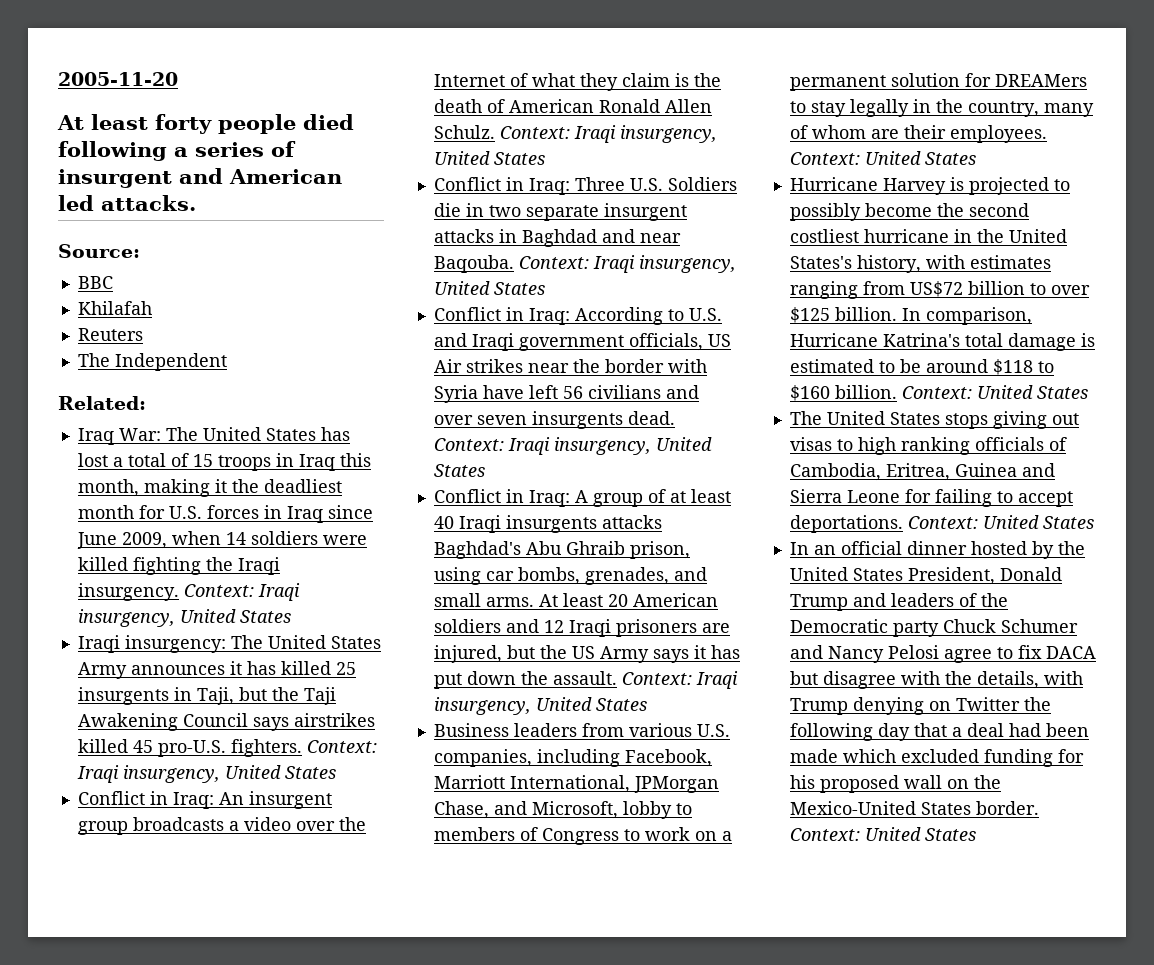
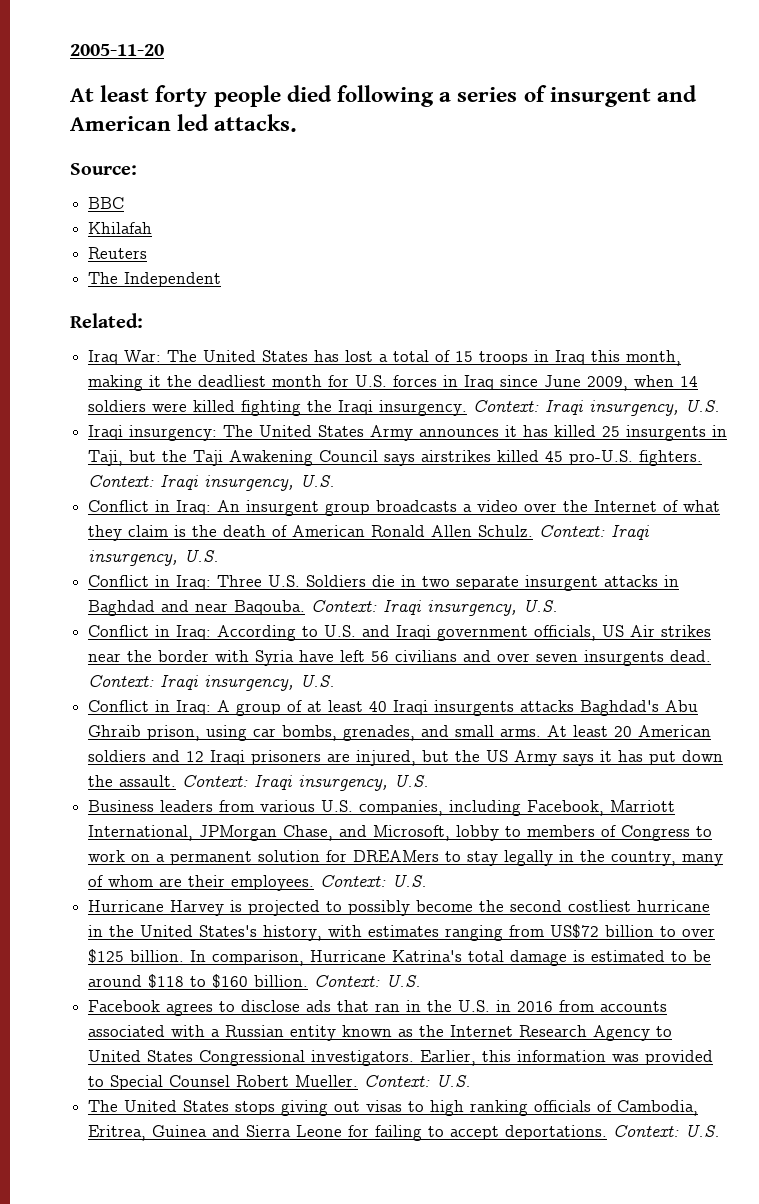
[179,609,291,623] United States -> [685,399,721,412] U.S.
[224,765,336,779] United States -> [300,474,336,487] U.S.
[433,151,545,165] United States -> [184,549,220,562] U.S.
[433,281,545,295] United States -> [523,599,559,612] U.S.
[655,437,712,451] [433,464,485,477] United States -> [300,674,336,687] U.S.
[535,697,647,711] United States -> [394,774,430,787] U.S.
[864,151,976,165] United States -> [392,874,428,887] U.S.
[976,385,1088,399] United States -> [386,974,422,987] [88,1000,668,1016] [88,1025,673,1041] [88,1050,714,1066] [88,1074,472,1090] U.S. // Facebook agrees to disclose ads that ran in the U.S. in 2016 from accounts associated with a Russian entity known as the Internet Research Agency to United States Congressional investigators. Earlier, this information was provided to Special Counsel Robert Mueller. Context: U.S.
[982,515,1094,529] [789,541,1085,559] [789,567,1062,585] [789,593,1008,611] [789,619,1078,637] [789,645,1096,663] [789,671,1083,689] [789,697,1051,715] [789,723,1089,741] [789,749,1084,767] [789,775,1001,793] [789,801,1039,815] [789,827,976,841] United States // In an official dinner hosted by the United States President, Donald Trump and leaders of the Democratic party Chuck Schumer and Nancy Pelosi agree to fix DACA but disagree with the details, with Trump denying on Twitter the following day that a deal had been made which excluded funding for his proposed wall on the Mexico-United States border. Context: United States -> [685,1124,721,1137] U.S.

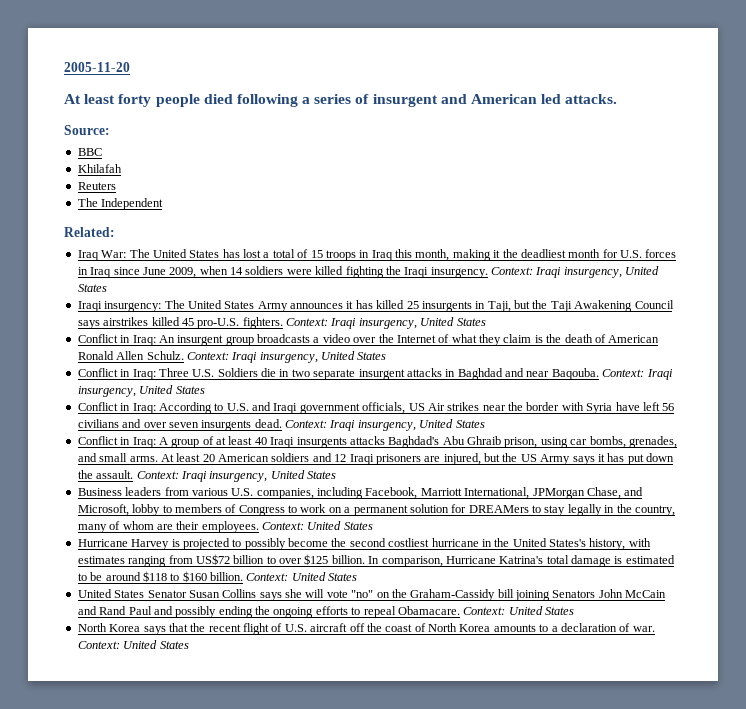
[685,399,721,412] U.S. -> [625,266,660,275] [77,284,107,292] United States
[300,474,336,487] U.S. -> [420,317,486,326] United States
[184,549,220,562] U.S. -> [321,351,387,360] United States
[523,599,559,612] U.S. -> [139,385,205,394] United States
[300,674,336,687] U.S. -> [419,419,485,428] United States
[394,774,430,787] U.S. -> [270,470,336,479] United States
[392,874,428,887] U.S. -> [307,521,373,530] United States
[386,974,422,987] [88,1000,668,1016] [88,1025,673,1041] [88,1050,714,1066] [88,1074,472,1090] [88,1100,699,1116] [88,1124,721,1141] U.S. // Facebook agrees to disclose ads that ran in the U.S. in 2016 from accounts associated with a Russian entity known as the Internet Research Agency to United States Congressional investigators. Earlier, this information was provided to Special Counsel Robert Mueller. Context: U.S. // The United States stops giving out visas to high ranking officials of Cambodia, Eritrea, Guinea and Sierra Leone for failing to accept deportations. Context: U.S. -> [291,572,358,581] [77,589,667,601] [77,606,574,618] [77,623,655,635] [77,640,189,649] United States // United States Senator Susan Collins says she will vote "no" on the Graham-Cassidy bill joining Senators John McCain and Rand Paul and possibly ending the ongoing efforts to repeal Obamacare. Context: United States // North Korea says that the recent flight of U.S. aircraft off the coast of North Korea amounts to a declaration of war. Context: United States

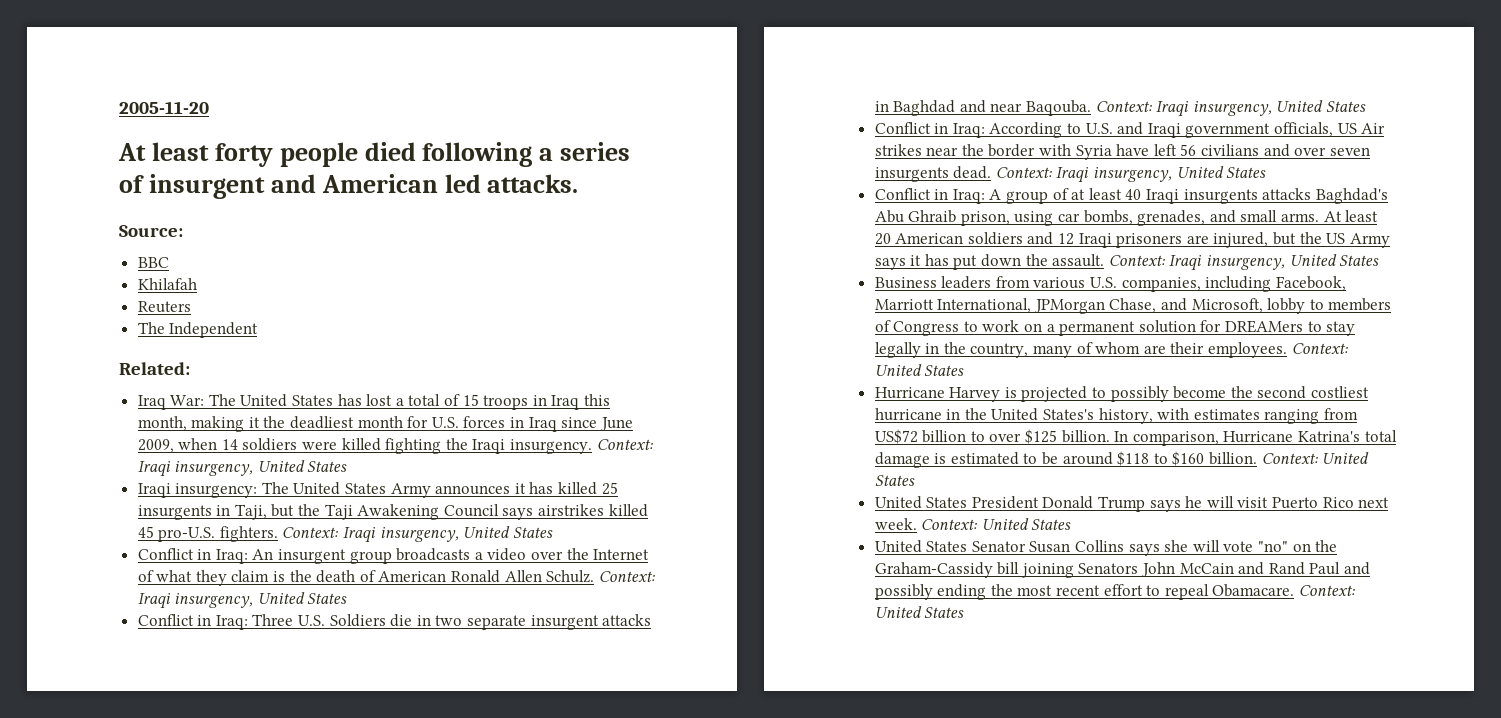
(358, 577) none -> [874,496,1390,512] [874,518,1072,530] // United States President Donald Trump says he will visit Puerto Rico next week. Context: United States
[273,606,348,618] ongoing efforts -> [1017,584,1143,596] most recent effort
[77,623,655,635] [77,640,189,649] // North Korea says that the recent flight of U.S. aircraft off the coast of North Korea amounts to a declaration of war. Context: United States -> (965, 612) none

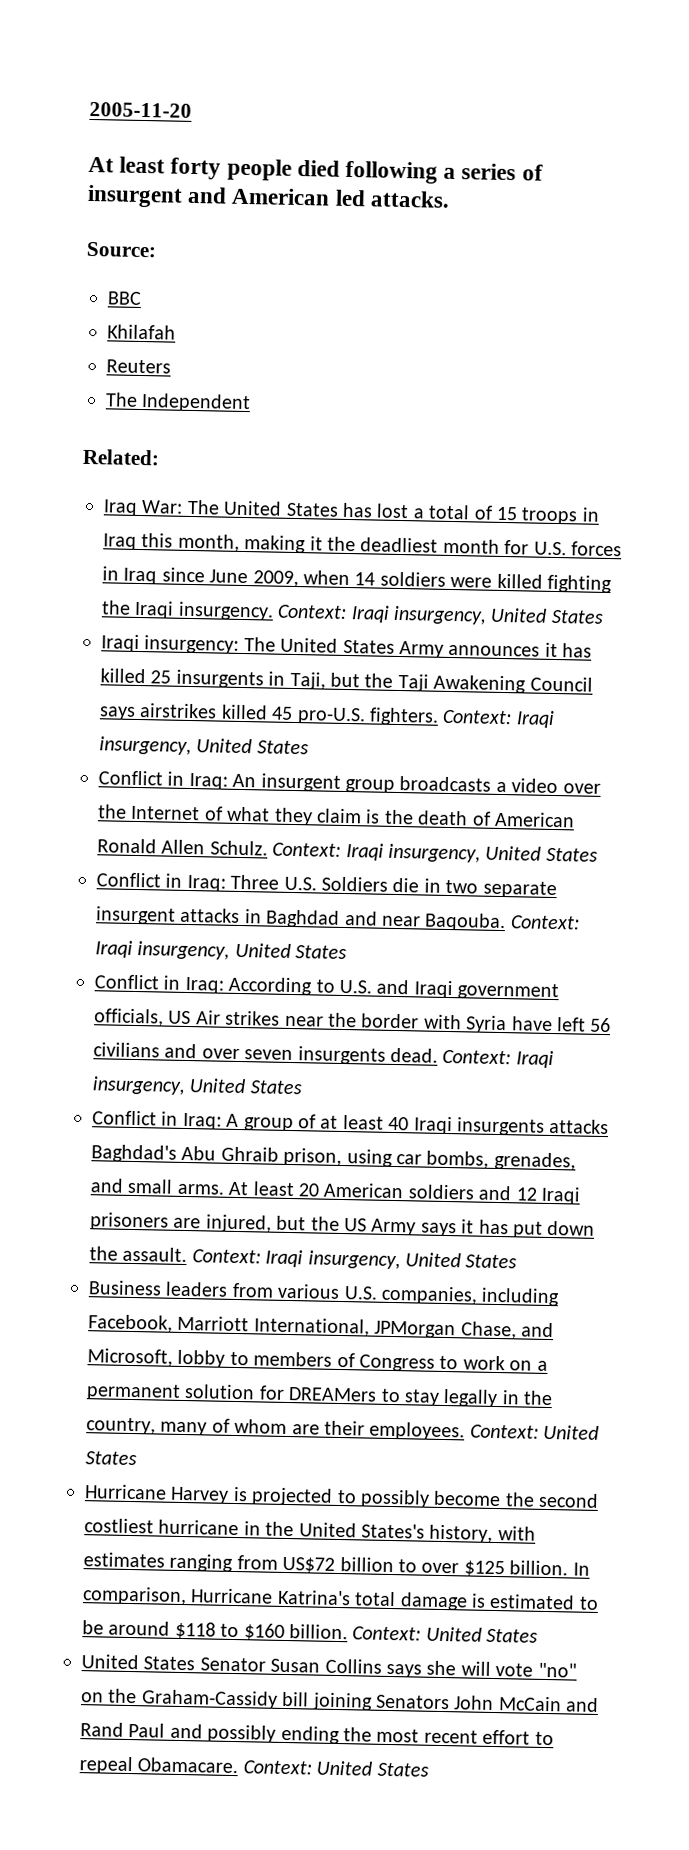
[874,496,1390,512] [874,518,1072,530] // United States President Donald Trump says he will visit Puerto Rico next week. Context: United States -> (539, 1635) none

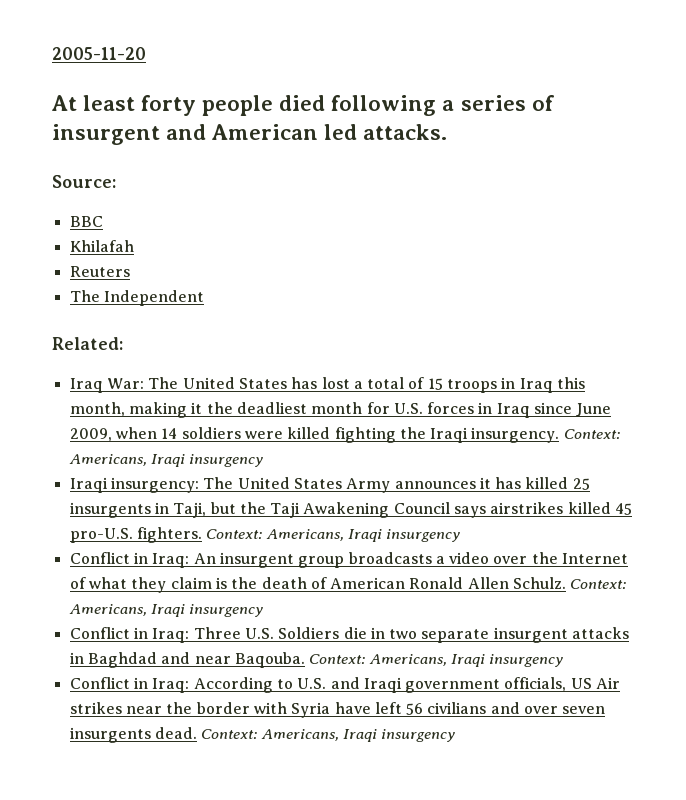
[350,605,604,625] Iraqi insurgency, United States -> [68,454,264,467] Americans, Iraqi insurgency
[515,710,555,728] [99,736,309,756] Iraqi insurgency, United States -> [265,529,461,542] Americans, Iraqi insurgency
[345,843,598,863] Iraqi insurgency, United States -> [68,604,264,617] Americans, Iraqi insurgency
[95,940,348,960] Iraqi insurgency, United States -> [368,654,564,667] Americans, Iraqi insurgency
[515,1050,554,1069] [92,1076,302,1095] [92,1110,610,1136] [91,1144,576,1171] [90,1178,581,1205] [90,1212,596,1238] [89,1246,518,1270] [88,1280,561,1307] [88,1314,554,1340] [87,1348,548,1372] [86,1383,554,1408] [86,1417,600,1441] [85,1451,137,1466] [84,1484,600,1508] [84,1518,536,1543] [83,1552,590,1577] [82,1586,599,1611] [82,1620,539,1643] [81,1654,577,1678] [81,1688,600,1713] [80,1722,554,1746] [79,1756,429,1777] Iraqi insurgency, United States // Conflict in Iraq: A group of at least 40 Iraqi insurgents attacks Baghdad's Abu Ghraib prison, using car bombs, grenades, and small arms. At least 20 American soldiers and 12 Iraqi prisoners are injured, but the US Army says it has put down the assault. Context: Iraqi insurgency, United States // Business leaders from various U.S. companies, including Facebook, Marriott International, JPMorgan Chase, and Microsoft, lobby to members of Congress to work on a permanent solution for DREAMers to stay legally in the country, many of whom are their employees. Context: United States // Hurricane Harvey is projected to possibly become the second costliest hurricane in the United States's history, with estimates ranging from US$72 billion to over $125 billion. In comparison, Hurricane Katrina's total damage is estimated to be around $118 to $160 billion. Context: United States // United States Senator Susan Collins says she will vote "no" on the Graham-Cassidy bill joining Senators John McCain and Rand Paul and possibly ending the most recent effort to repeal Obamacare. Context: United States -> [260,729,456,742] Americans, Iraqi insurgency

